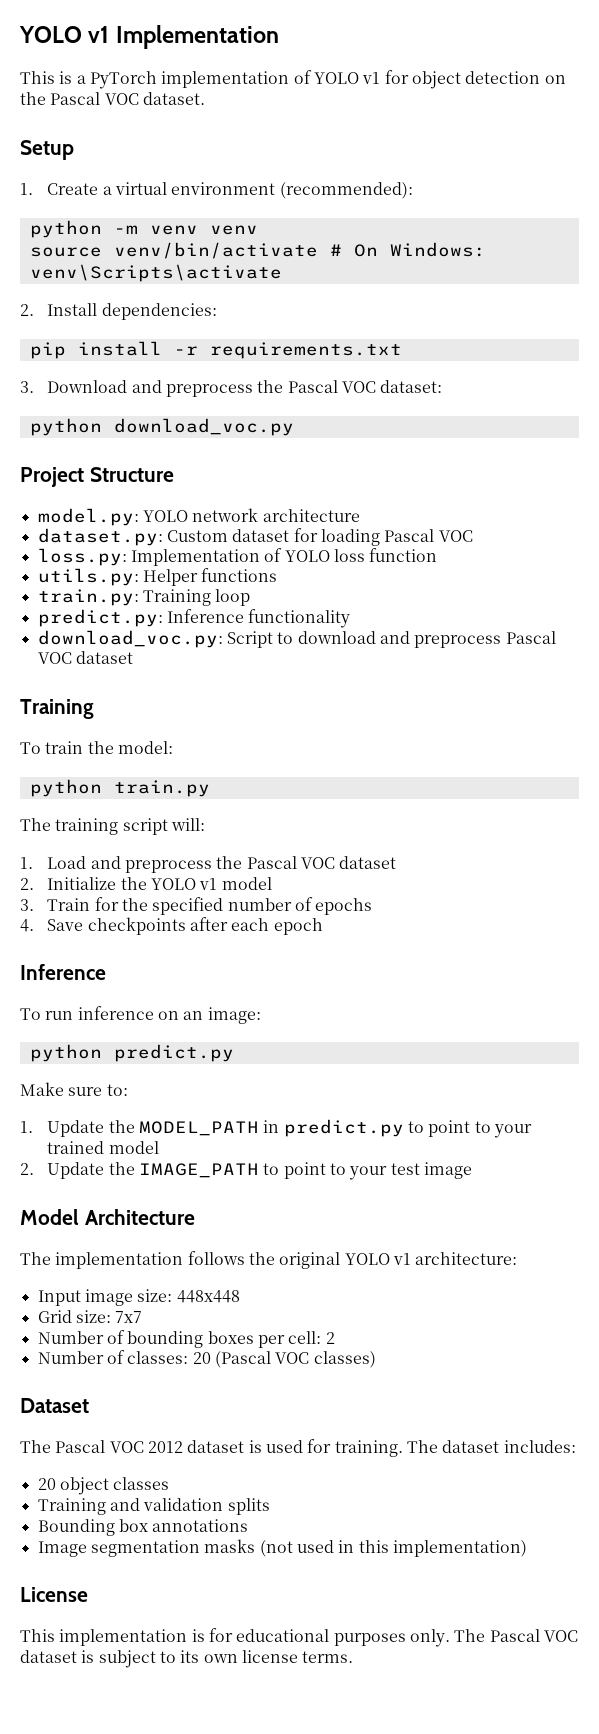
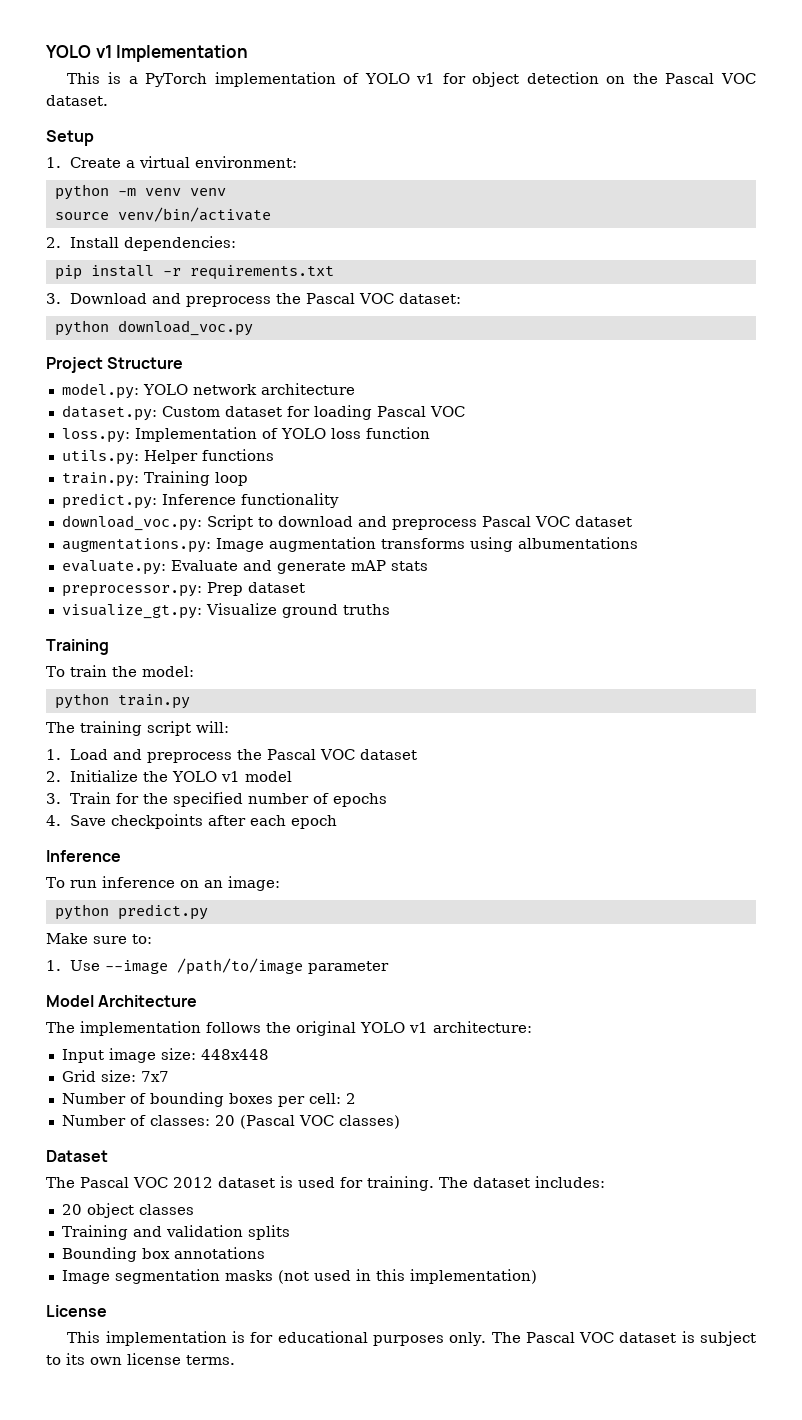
[171,182,413,199] environment (recommended): -> [195,156,298,168] environment:
[329,242,486,257] [29,264,282,282] # On Windows: venv\Scripts\activate -> (271, 214) none
(133, 657) none -> [61,537,638,553] [61,560,428,575] [61,582,305,597] [61,603,390,619] // augmentations.py: Image augmentation transforms using albumentations // evaluate.py: Evaluate and generate mAP stats // preprocessor.py: Prep dataset // visualize_gt.py: Visualize ground truths
[47,1119,533,1138] [47,1141,159,1154] [20,1162,473,1180] Update the MODEL_PATH in predict.py to point to your trained model // 2. Update the IMAGE_PATH to point to your test image -> [70,958,390,975] Use --image /path/to/image parameter

